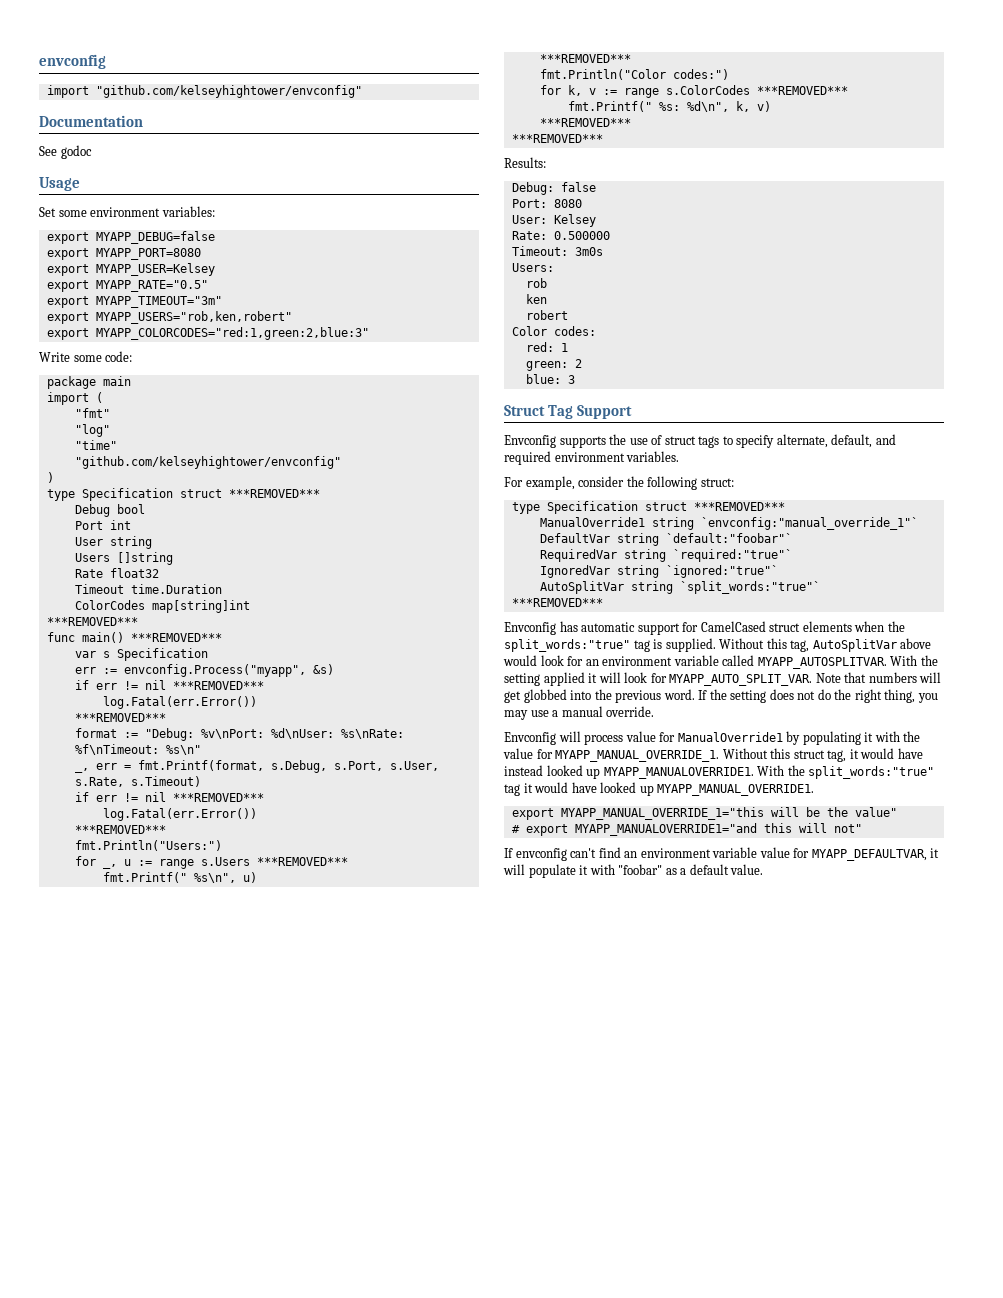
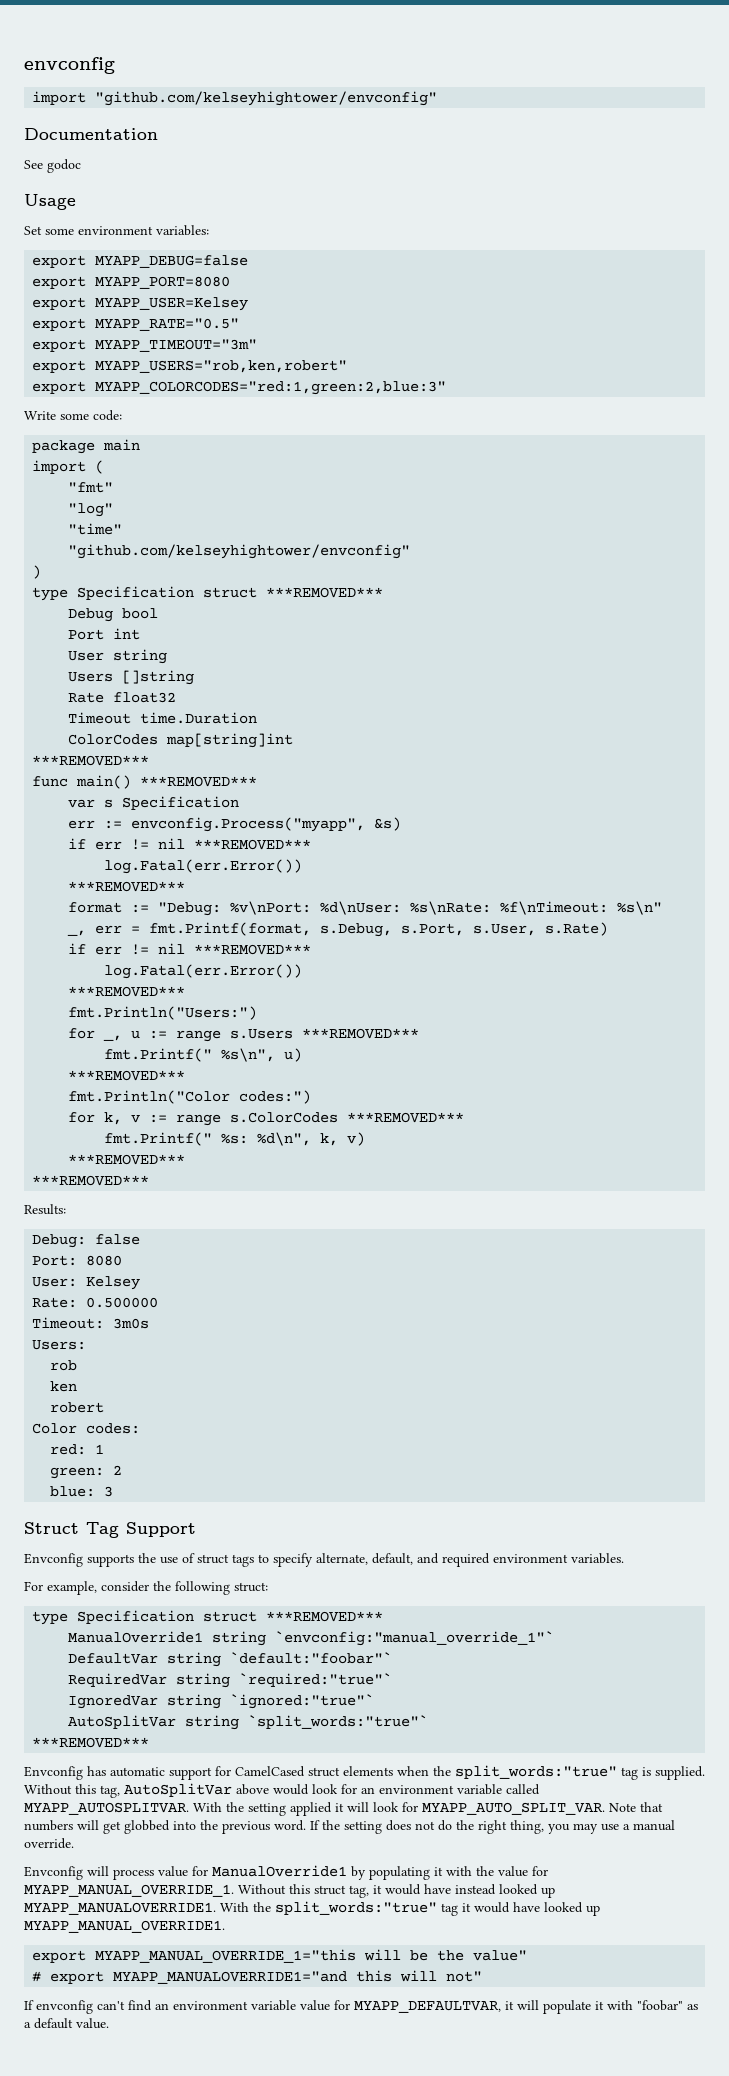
[74,776,201,787] s.Rate, s.Timeout) -> [545,922,609,936] s.Rate)

